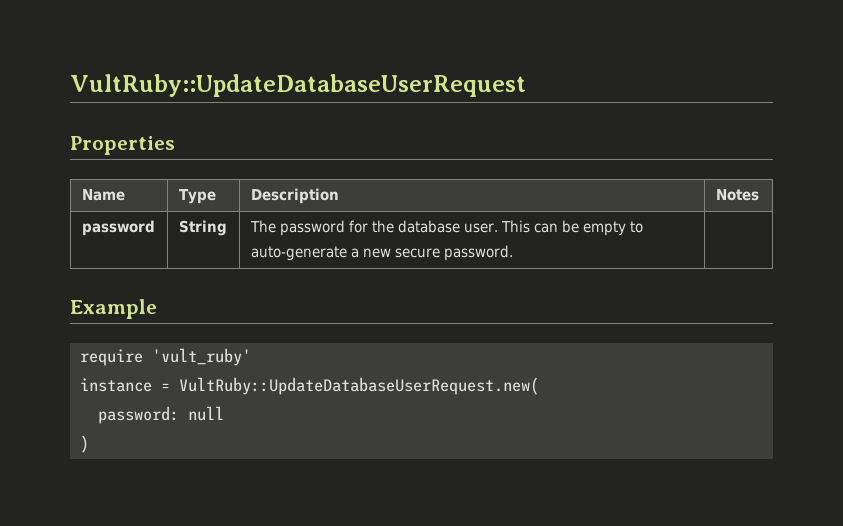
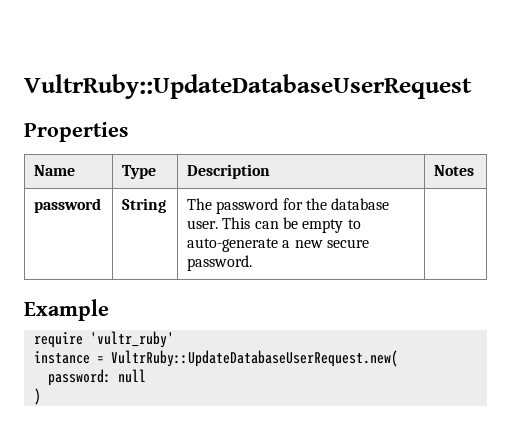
[70,74,526,97] VultRuby::UpdateDatabaseUserRequest -> [24,74,472,99] VultrRuby::UpdateDatabaseUserRequest
[151,348,251,366] 'vult_ruby' -> [89,331,174,348] 'vultr_ruby'
[178,377,539,395] VultRuby::UpdateDatabaseUserRequest.new( -> [110,350,398,367] VultrRuby::UpdateDatabaseUserRequest.new(

